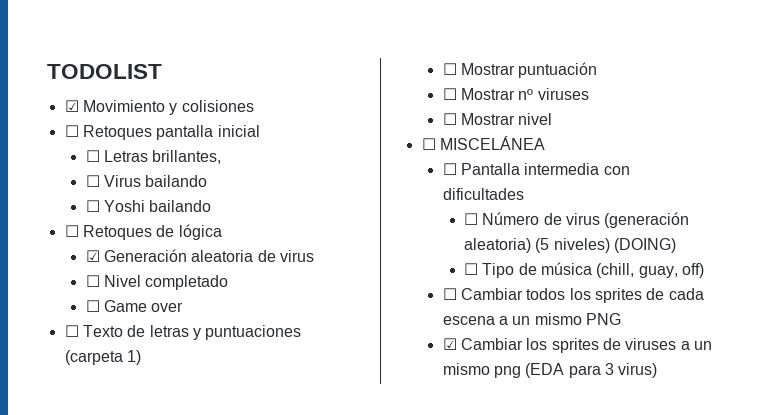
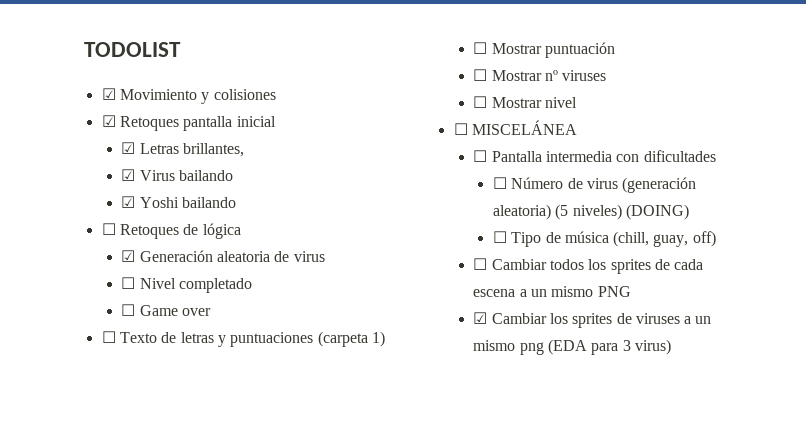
[64,125,79,137] ☐ -> [101,115,116,127] ☑
[85,150,100,162] ☐ -> [121,142,136,154] ☑
[85,175,100,187] ☐ -> [121,169,136,181] ☑
[85,200,100,212] ☐ -> [121,196,136,208] ☑

